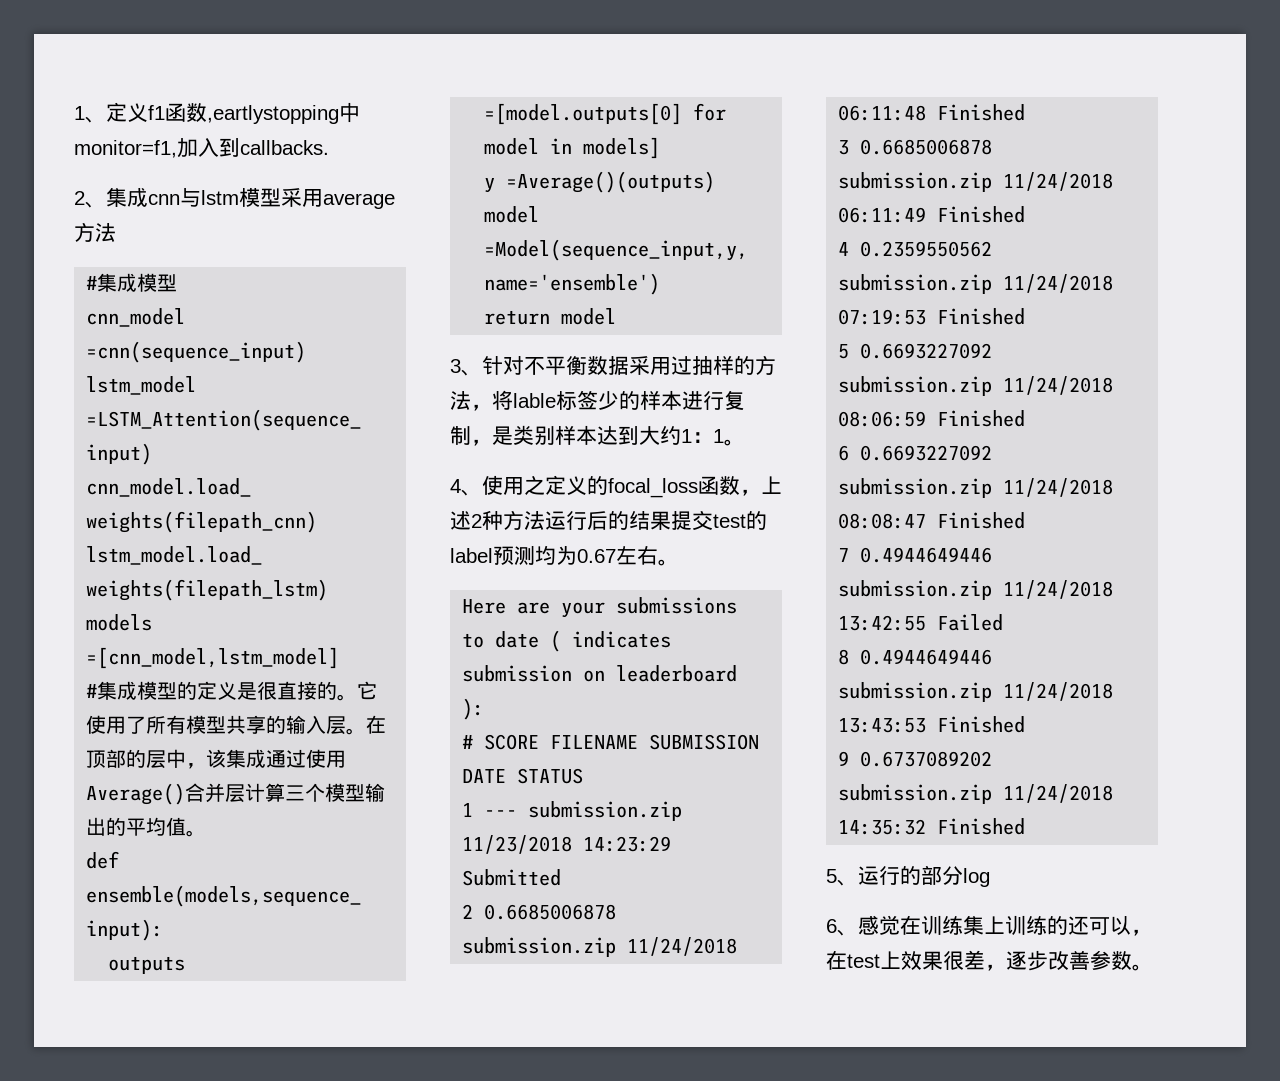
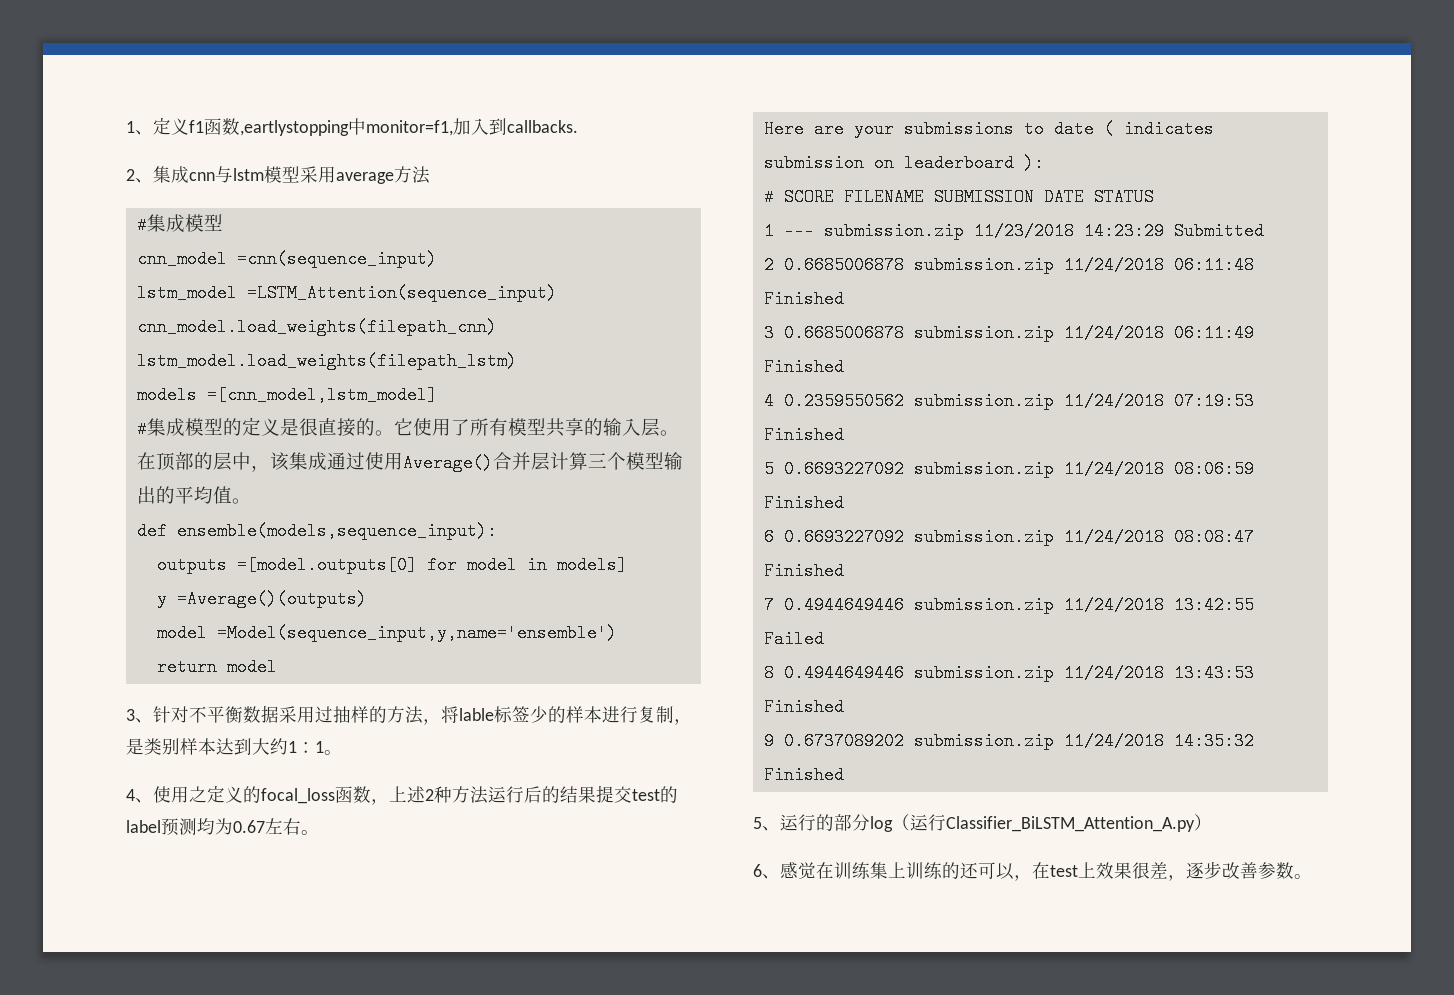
(990, 877) none -> [892,814,1212,832] （运行Classifier_BiLSTM_Attention_A.py）

